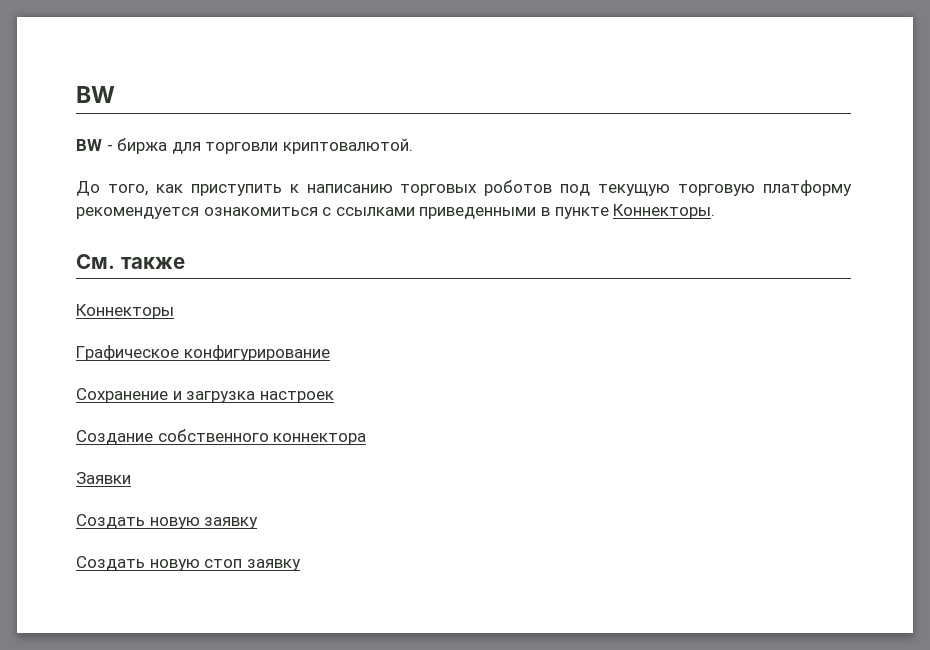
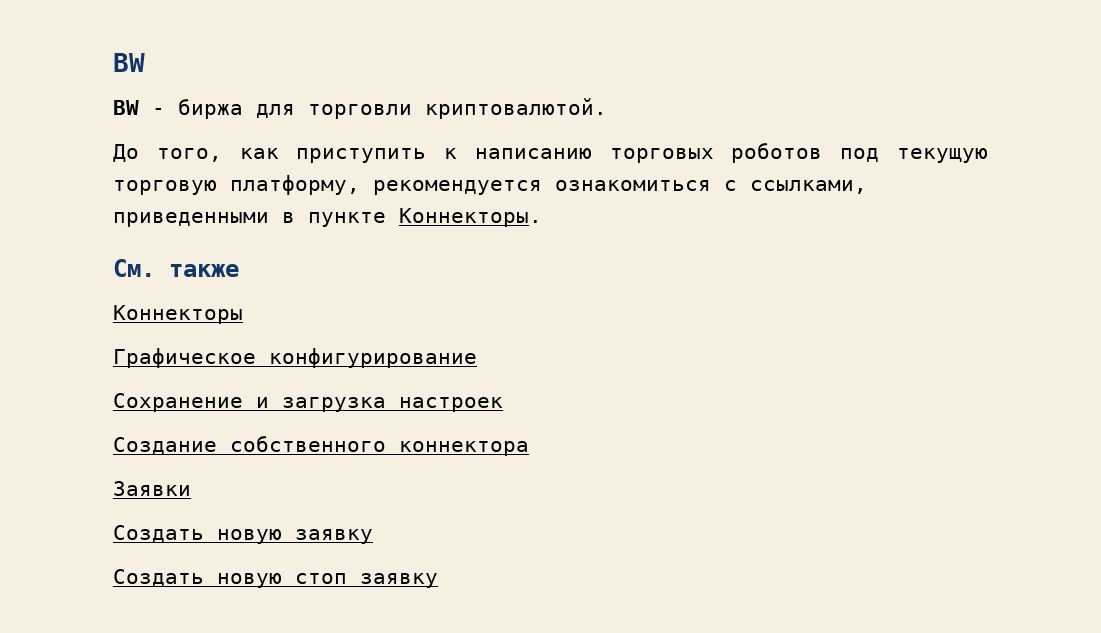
[762,180,852,196] платформу -> [230,175,360,195] платформу,
[335,207,415,216] ссылками -> [750,180,867,194] ссылками,

